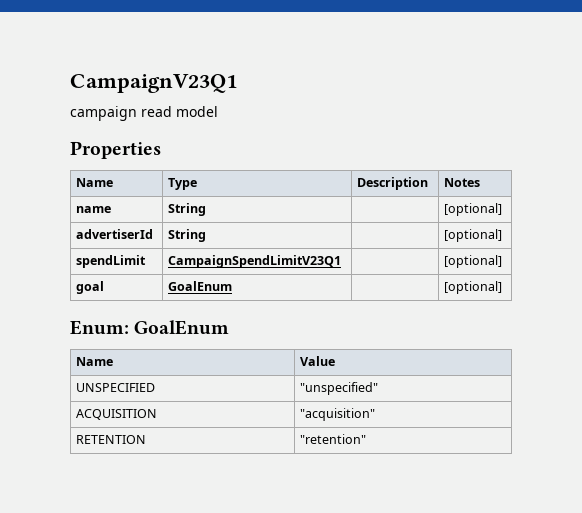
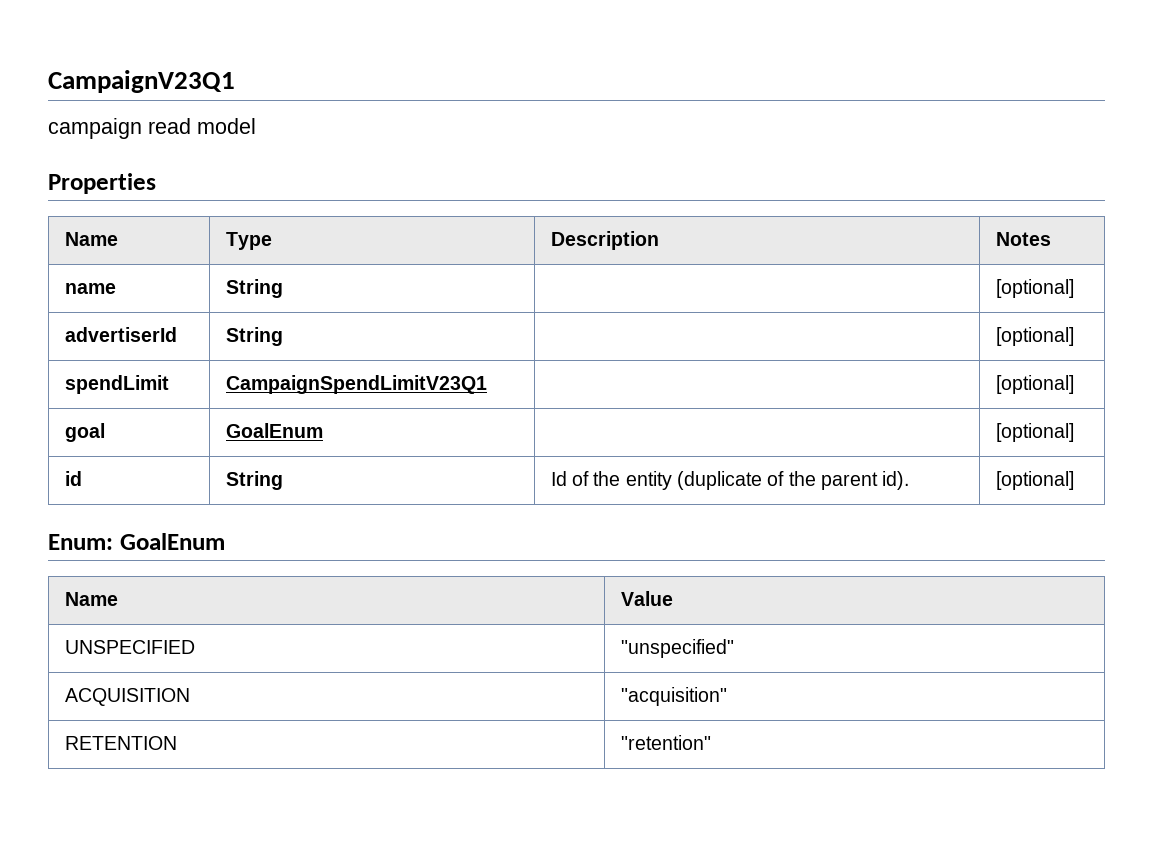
(503, 287) none -> [64,471,82,486] [225,471,283,490] [550,471,910,490] [995,471,1074,490] // id | String | Id of the entity (duplicate of the parent id). | [optional]

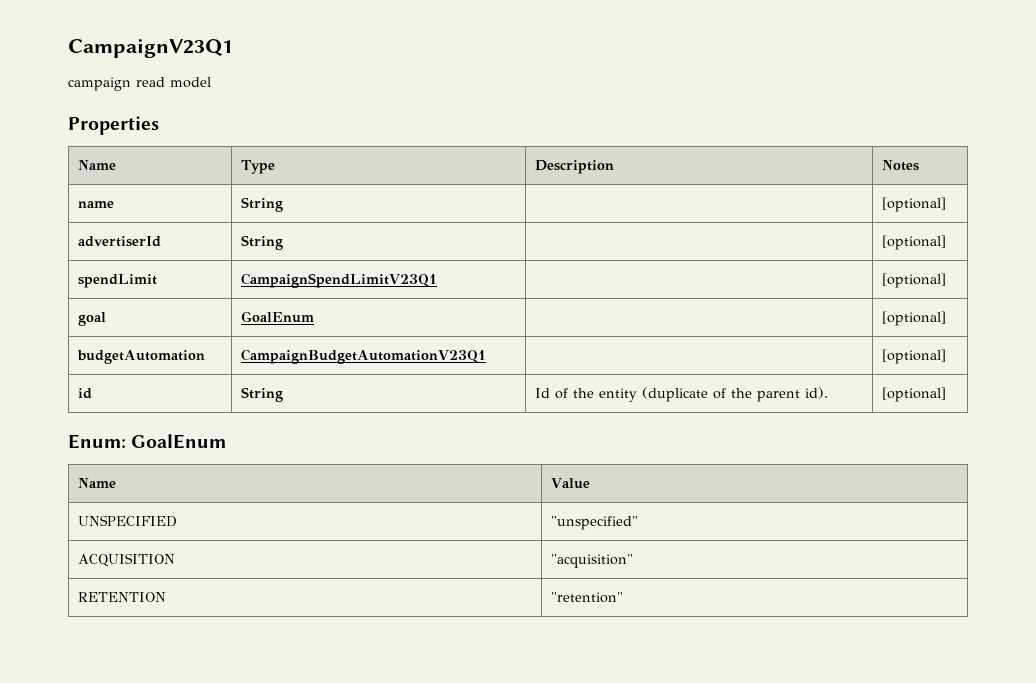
(1074, 432) none -> [77,350,206,364] [241,349,487,364] [882,349,947,364] // budgetAutomation | CampaignBudgetAutomationV23Q1 | | [optional]

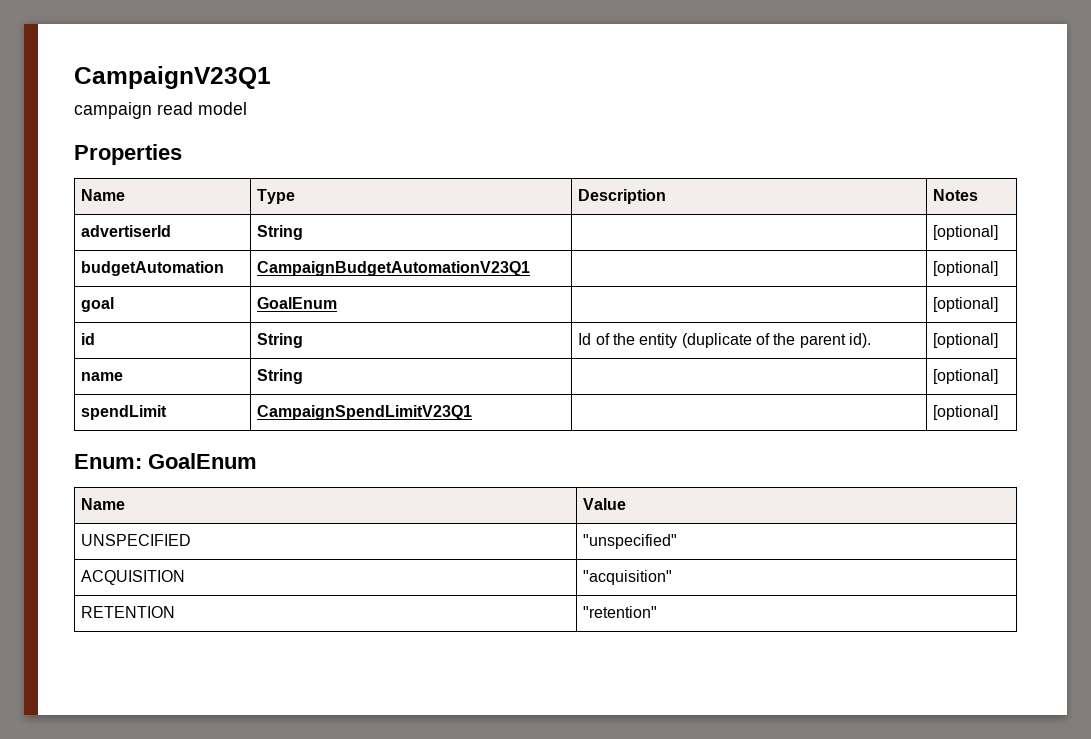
[78,201,115,208] [241,197,284,212] [882,197,947,212] // name | String | | [optional] -> (979, 195) none
[78,274,158,288] [241,273,438,288] spendLimit | CampaignSpendLimitV23Q1 -> [81,261,225,276] [257,261,531,276] budgetAutomation | CampaignBudgetAutomationV23Q1
[77,350,206,364] [241,349,487,364] [882,349,947,364] // budgetAutomation | CampaignBudgetAutomationV23Q1 | | [optional] -> (999, 304) none
(947, 394) none -> [81,372,124,381] [257,369,304,384] [933,369,999,384] [81,405,168,420] [257,405,473,420] [933,405,999,420] // name | String | | [optional] // spendLimit | CampaignSpendLimitV23Q1 | | [optional]

